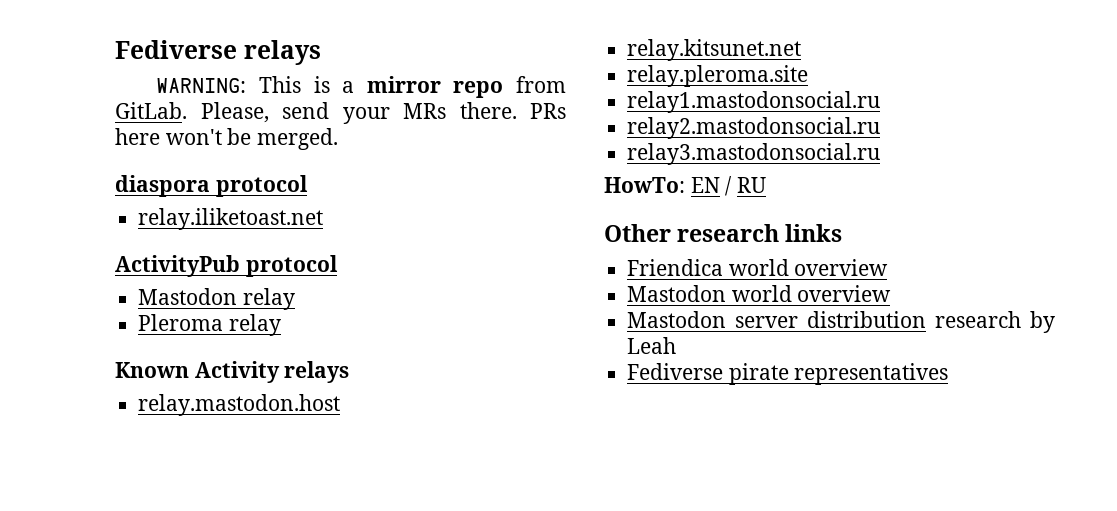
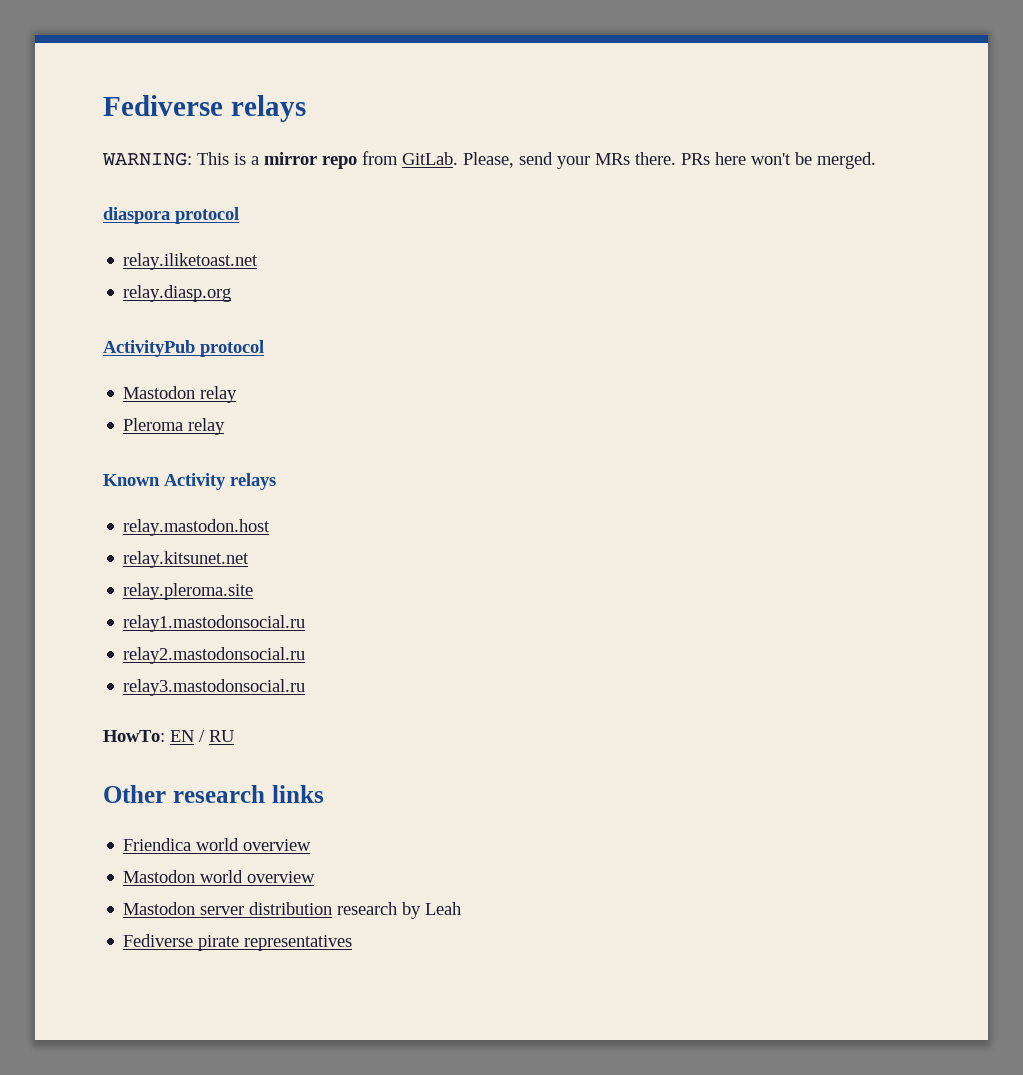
(324, 219) none -> [123,285,232,302] // relay.diasp.org

